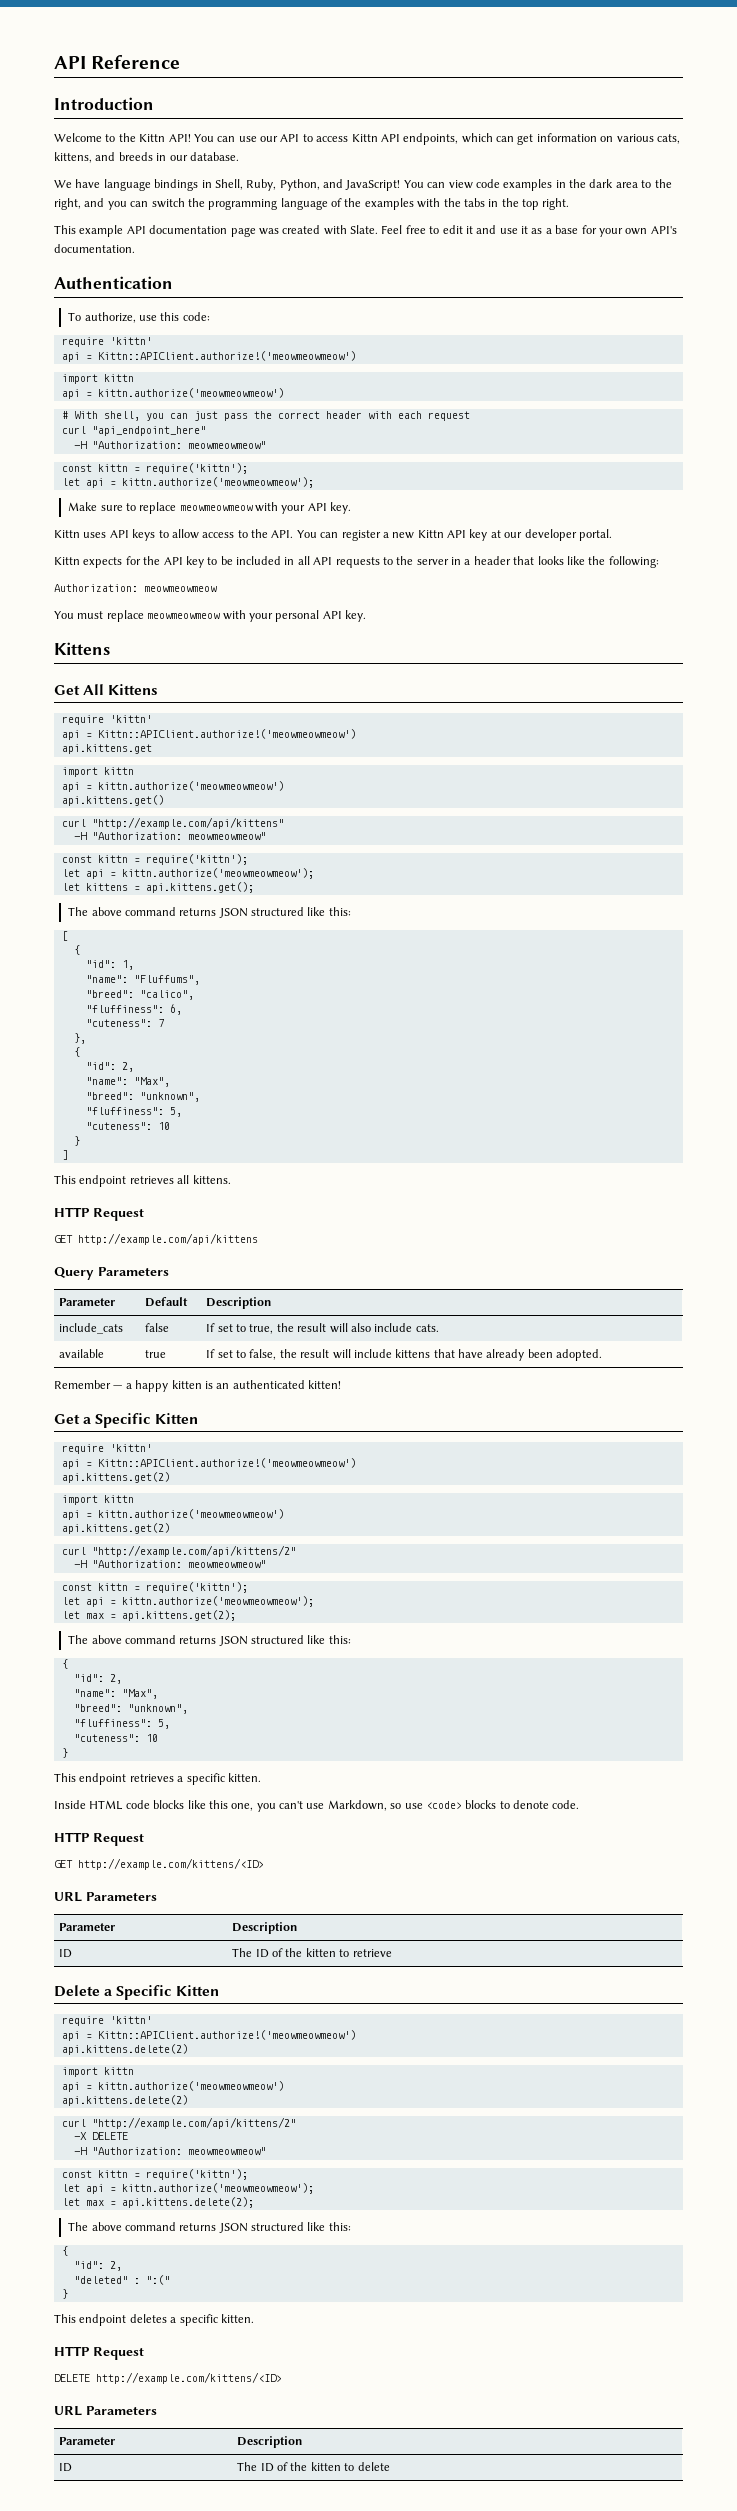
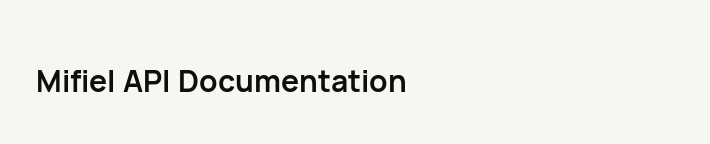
[54,55,181,69] [54,97,154,110] [54,133,680,145] [54,152,239,163] [54,179,672,191] [54,198,570,210] [54,225,677,237] [54,244,135,253] [54,276,173,289] [68,312,210,323] [61,337,152,347] [61,351,356,362] [61,374,134,384] [61,388,284,399] [61,411,470,421] [61,426,206,436] [73,441,266,449] [61,463,248,474] [61,477,314,488] [68,502,352,514] [54,529,612,541] [54,556,659,568] [54,584,217,592] [54,610,366,622] [54,642,110,655] [54,684,159,695] [61,715,152,725] [61,729,356,740] [61,744,152,754] [61,767,134,777] [61,781,284,792] [61,795,164,806] [61,817,284,829] [73,832,266,840] [61,854,248,865] [61,868,314,879] [61,882,254,893] [68,907,351,918] [61,931,68,941] [73,945,80,955] [85,960,134,970] [85,975,200,985] [85,990,194,1000] [85,1004,182,1015] [85,1019,164,1027] [73,1033,86,1044] [73,1047,80,1057] [85,1062,134,1072] [85,1077,170,1087] [85,1092,200,1102] [85,1107,182,1117] [85,1122,170,1130] [73,1136,80,1146] [61,1150,68,1160] [54,1175,231,1187] [54,1207,144,1221] [54,1233,258,1245] [54,1267,169,1280] [59,1298,116,1306] [145,1297,189,1307] [206,1297,273,1309] [59,1323,124,1334] [145,1323,170,1332] [206,1323,439,1334] [59,1349,105,1358] [145,1350,167,1358] [206,1349,603,1361] [54,1380,341,1392] [54,1413,198,1428] [61,1444,152,1454] [61,1458,356,1469] [61,1472,170,1483] [61,1495,134,1505] [61,1509,284,1520] [61,1523,170,1534] [61,1545,296,1557] [73,1560,266,1568] [61,1582,248,1593] [61,1596,314,1607] [61,1610,236,1621] [68,1635,351,1646] [61,1659,68,1669] [73,1674,122,1684] [73,1689,158,1699] [73,1704,188,1714] [73,1719,170,1729] [73,1734,158,1742] [61,1748,68,1758] [54,1773,261,1785] [54,1800,580,1812] [54,1832,144,1846] [54,1858,264,1870] [54,1892,157,1902] [59,1923,116,1931] [232,1922,299,1934] [59,1949,73,1958] [232,1948,392,1958] [54,1985,219,2000] [61,2016,152,2026] [61,2030,356,2041] [61,2044,188,2055] [61,2067,134,2077] [61,2081,284,2092] [61,2095,188,2106] [61,2117,296,2129] [73,2132,128,2140] [73,2147,266,2155] [61,2169,248,2180] [61,2183,314,2194] [61,2197,254,2208] [68,2222,351,2233] [61,2246,68,2256] [73,2261,122,2271] [73,2275,170,2285] [61,2289,68,2299] [54,2314,254,2326] [54,2346,144,2360] [54,2372,282,2384] [54,2406,157,2416] [59,2437,116,2445] [237,2436,304,2448] [59,2463,73,2472] [237,2462,390,2472] API Reference // Introduction // Welcome to the Kittn API! You can use our API to access Kittn API endpoints, which can get information on various cats, kittens, and breeds in our database. // We have language bindings in Shell, Ruby, Python, and JavaScript! You can view code examples in the dark area to the right, and you can switch the programming language of the examples with the tabs in the top right. // This example API documentation page was created with Slate. Feel free to edit it and use it as a base for your own API's documentation. // Authentication // To authorize, use this code: // require 'kittn' // api = Kittn::APIClient.authorize!('meowmeowmeow') // import kittn // api = kittn.authorize('meowmeowmeow') // # With shell, you can just pass the correct header with each request // curl "api_endpoint_here" // -H "Authorization: meowmeowmeow" // const kittn = require('kittn'); // let api = kittn.authorize('meowmeowmeow'); // Make sure to replace meowmeowmeow with your API key. // Kittn uses API keys to allow access to the API. You can register a new Kittn API key at our developer portal. // Kittn expects for the API key to be included in all API requests to the server in a header that looks like the following: // Authorization: meowmeowmeow // You must replace meowmeowmeow with your personal API key. // Kittens // Get All Kittens // require 'kittn' // api = Kittn::APIClient.authorize!('meowmeowmeow') // api.kittens.get // import kittn // api = kittn.authorize('meowmeowmeow') // api.kittens.get() // curl "http://example.com/api/kittens" // -H "Authorization: meowmeowmeow" // const kittn = require('kittn'); // let api = kittn.authorize('meowmeowmeow'); // let kittens = api.kittens.get(); // The above command returns JSON structured like this: // [ // { // "id": 1, // "name": "Fluffums", // "breed": "calico", // "fluffiness": 6, // "cuteness": 7 // }, // { // "id": 2, // "name": "Max", // "breed": "unknown", // "fluffiness": 5, // "cuteness": 10 // } // ] // This endpoint retrieves all kittens. // HTTP Request // GET http://example.com/api/kittens // Query Parameters // Parameter | Default | Description // include_cats | false | If set to true, the result will also include cats. // available | true | If set to false, the result will include kittens that have already been adopted. // Remember — a happy kitten is an authenticated kitten! // Get a Specific Kitten // require 'kittn' // api = Kittn::APIClient.authorize!('meowmeowmeow') // api.kittens.get(2) // import kittn // api = kittn.authorize('meowmeowmeow') // api.kittens.get(2) // curl "http://example.com/api/kittens/2" // -H "Authorization: meowmeowmeow" // const kittn = require('kittn'); // let api = kittn.authorize('meowmeowmeow'); // let max = api.kittens.get(2); // The above command returns JSON structured like this: // { // "id": 2, // "name": "Max", // "breed": "unknown", // "fluffiness": 5, // "cuteness": 10 // } // This endpoint retrieves a specific kitten. // Inside HTML code blocks like this one, you can't use Markdown, so use <code> blocks to denote code. // HTTP Request // GET http://example.com/kittens/<ID> // URL Parameters // Parameter | Description // ID | The ID of the kitten to retrieve // Delete a Specific Kitten // require 'kittn' // api = Kittn::APIClient.authorize!('meowmeowmeow') // api.kittens.delete(2) // import kittn // api = kittn.authorize('meowmeowmeow') // api.kittens.delete(2) // curl "http://example.com/api/kittens/2" // -X DELETE // -H "Authorization: meowmeowmeow" // const kittn = require('kittn'); // let api = kittn.authorize('meowmeowmeow'); // let max = api.kittens.delete(2); // The above command returns JSON structured like this: // { // "id": 2, // "deleted" : ":(" // } // This endpoint deletes a specific kitten. // HTTP Request // DELETE http://example.com/kittens/<ID> // URL Parameters // Parameter | Description // ID | The ID of the kitten to delete -> [36,70,408,92] Mifiel API Documentation

